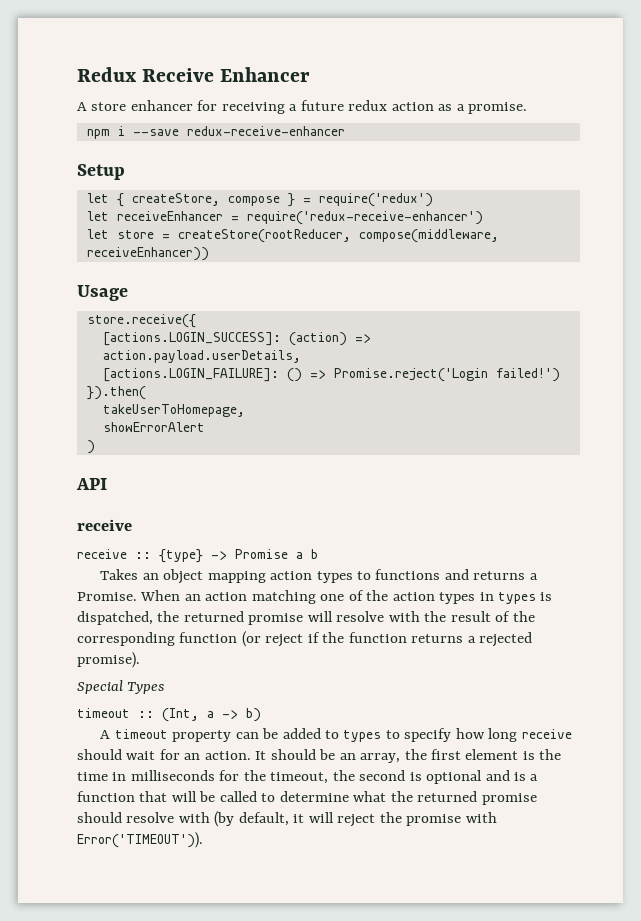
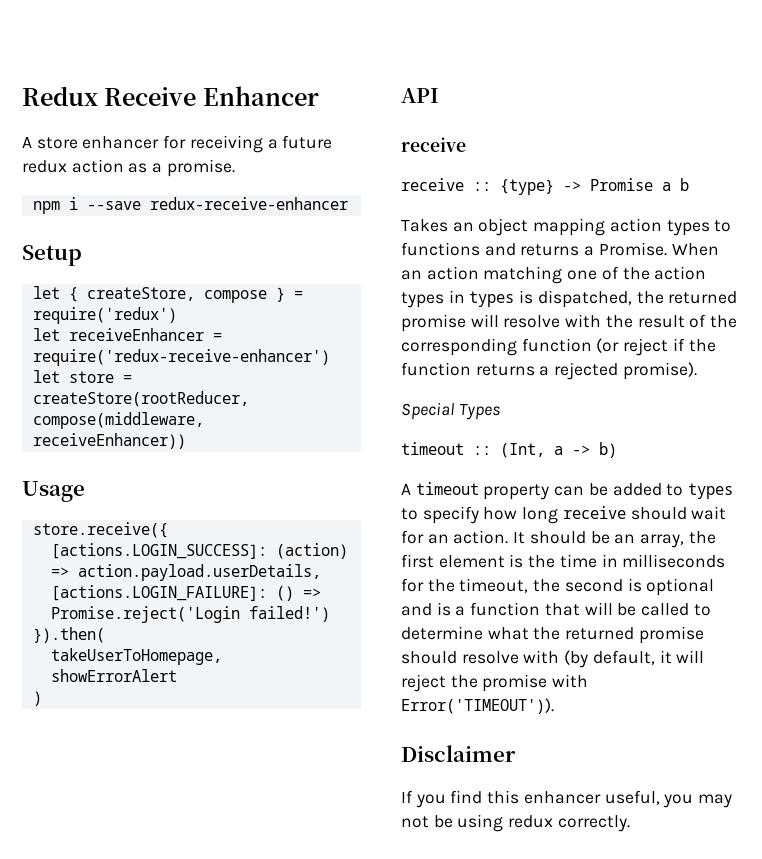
(203, 840) none -> [401,745,516,762] [401,790,733,808] [401,814,630,832] // Disclaimer // If you find this enhancer useful, you may not be using redux correctly.

